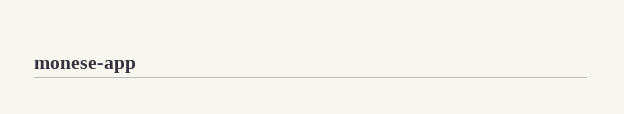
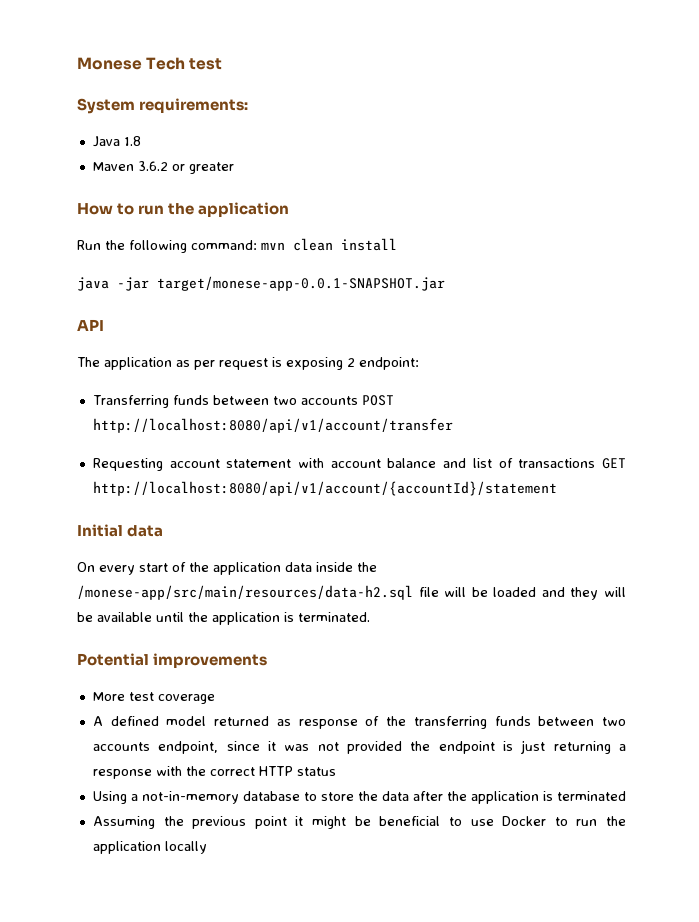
[34,60,136,73] monese-app -> [77,57,223,70] [77,98,249,114] [92,136,141,147] [92,161,234,174] [77,202,290,217] [77,238,397,253] [77,276,445,291] [77,319,104,331] [77,357,419,370] [92,395,394,408] [92,418,453,433] [92,458,626,471] [92,481,557,496] [77,524,164,537] [77,562,377,575] [77,585,626,600] [77,612,370,625] [77,653,268,668] [92,692,215,704] [92,716,626,729] [92,740,626,754] [92,766,336,779] [92,791,626,804] [92,816,626,829] [92,841,207,854] Monese Tech test // System requirements: // Java 1.8 // Maven 3.6.2 or greater // How to run the application // Run the following command: mvn clean install // java -jar target/monese-app-0.0.1-SNAPSHOT.jar // API // The application as per request is exposing 2 endpoint: // Transferring funds between two accounts POST http://localhost:8080/api/v1/account/transfer // Requesting account statement with account balance and list of transactions GET http://localhost:8080/api/v1/account/{accountId}/statement // Initial data // On every start of the application data inside the /monese-app/src/main/resources/data-h2.sql file will be loaded and they will be available until the application is terminated. // Potential improvements // More test coverage // A defined model returned as response of the transferring funds between two accounts endpoint, since it was not provided the endpoint is just returning a response with the correct HTTP status // Using a not-in-memory database to store the data after the application is terminated // Assuming the previous point it might be beneficial to use Docker to run the application locally

